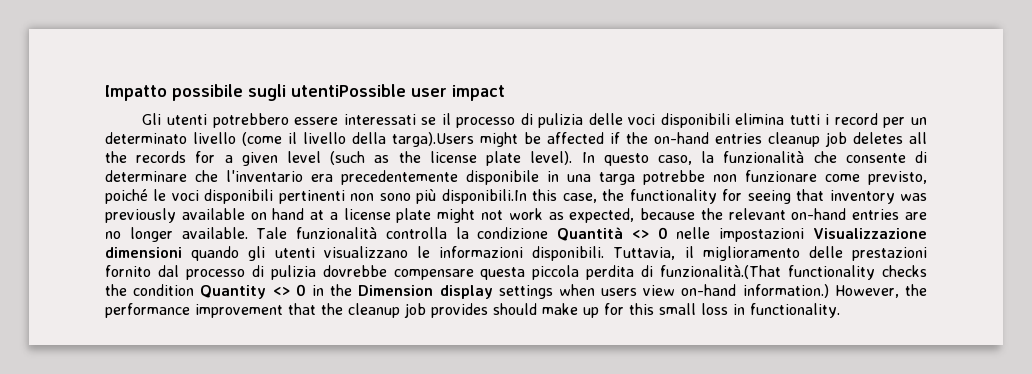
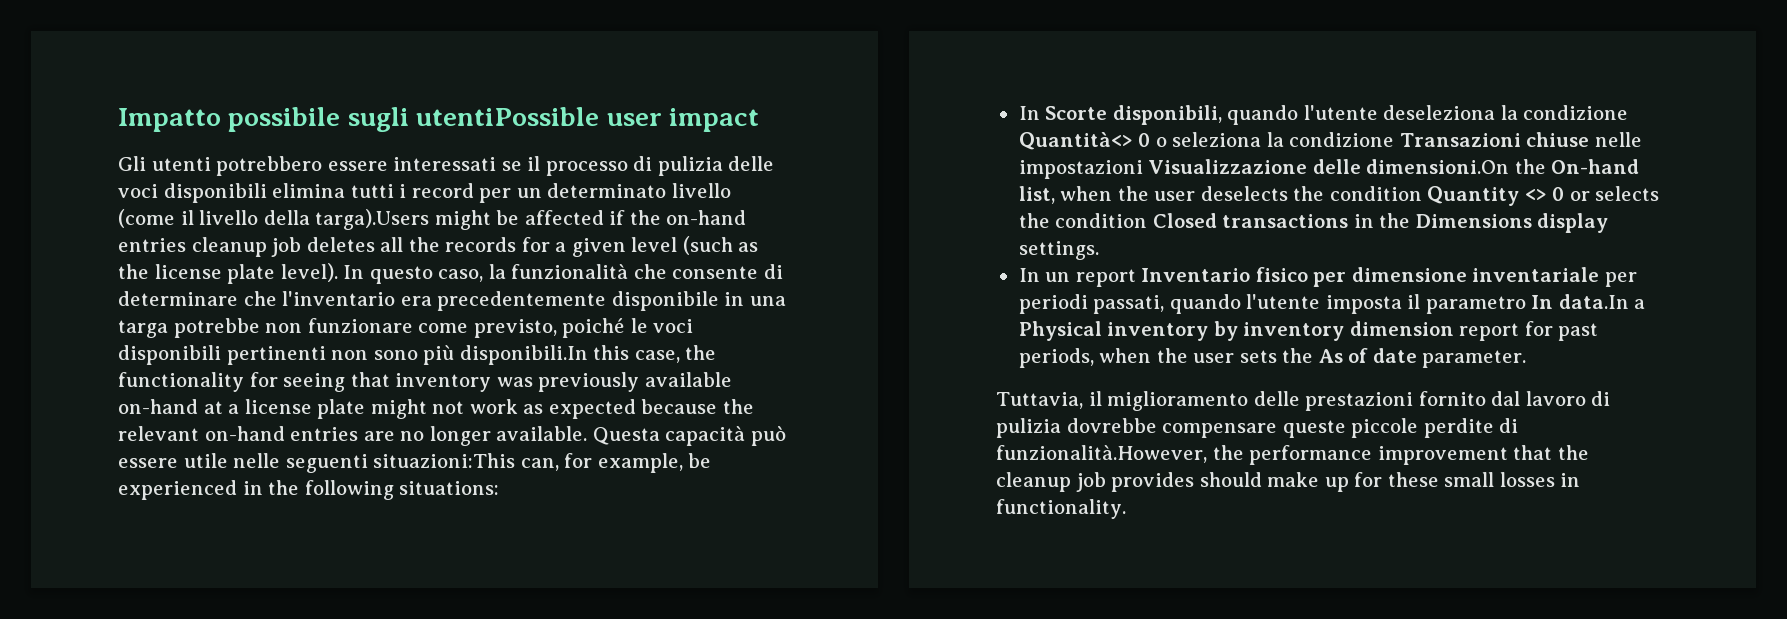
[250,208,305,220] on hand -> [118,399,198,414] on-hand
[569,208,635,223] expected, -> [548,399,636,419] expected
[256,227,928,242] [105,246,605,261] Tale funzionalità controlla la condizione Quantità <> 0 nelle impostazioni Visualizzazione dimensioni quando gli utenti visualizzano le informazioni disponibili. -> [592,425,786,446] [118,453,712,473] [118,480,500,500] [1018,105,1629,125] [1018,132,1642,150] [1018,159,1640,179] [1018,186,1660,206] [1018,213,1609,233] [1018,241,1099,260] [1018,267,1637,287] [1018,294,1646,314] [1018,321,1599,341] [1018,348,1527,368] Questa capacità può essere utile nelle seguenti situazioni:This can, for example, be experienced in the following situations: // In Scorte disponibili, quando l'utente deseleziona la condizione Quantità<> 0 o seleziona la condizione Transazioni chiuse nelle impostazioni Visualizzazione delle dimensioni.On the On-hand list, when the user deselects the condition Quantity <> 0 or selects the condition Closed transactions in the Dimensions display settings. // In un report Inventario fisico per dimensione inventariale per periodi passati, quando l'utente imposta il parametro In data.In a Physical inventory by inventory dimension report for past periods, when the user sets the As of date parameter. //
[185,269,245,280] processo -> [1525,391,1586,406] lavoro
[480,265,927,280] [105,284,899,299] questa piccola perdita di funzionalità.(That functionality checks the condition Quantity <> 0 in the Dimension display settings when users view on-hand information.) However, -> [1282,418,1519,438] [996,445,1207,463] queste piccole perdite di funzionalità.However,
[629,303,728,315] this small loss -> [1387,472,1555,487] these small losses

